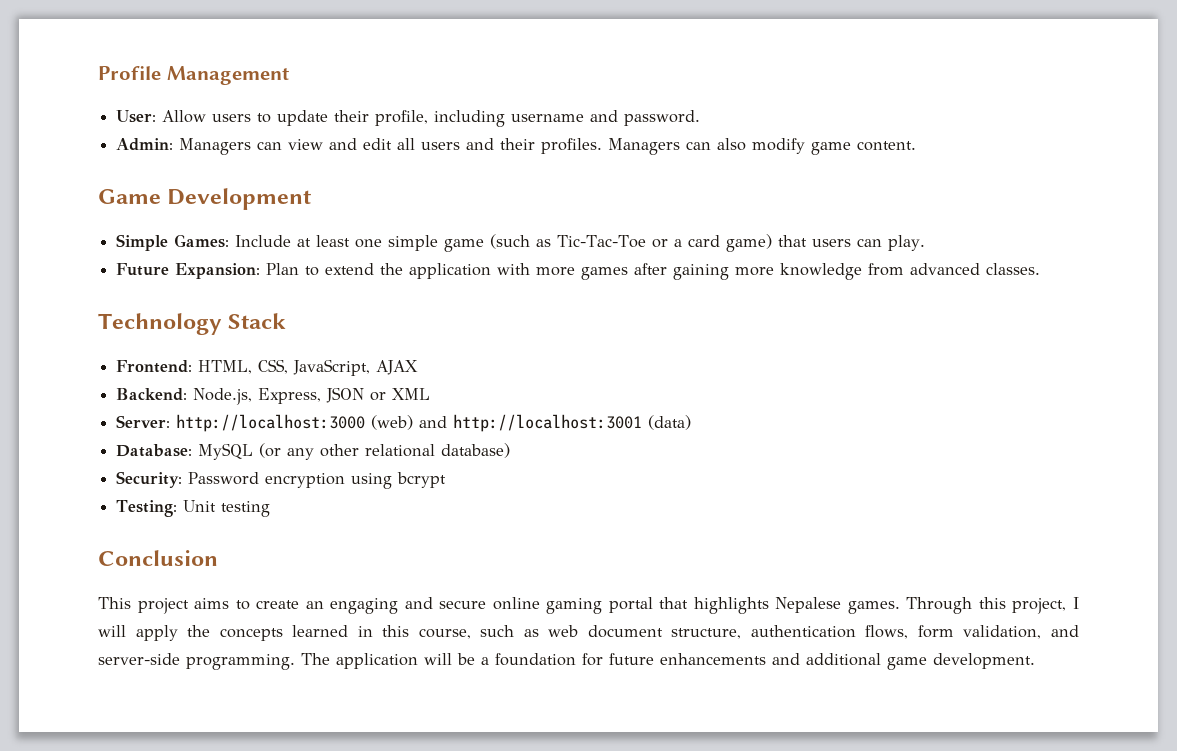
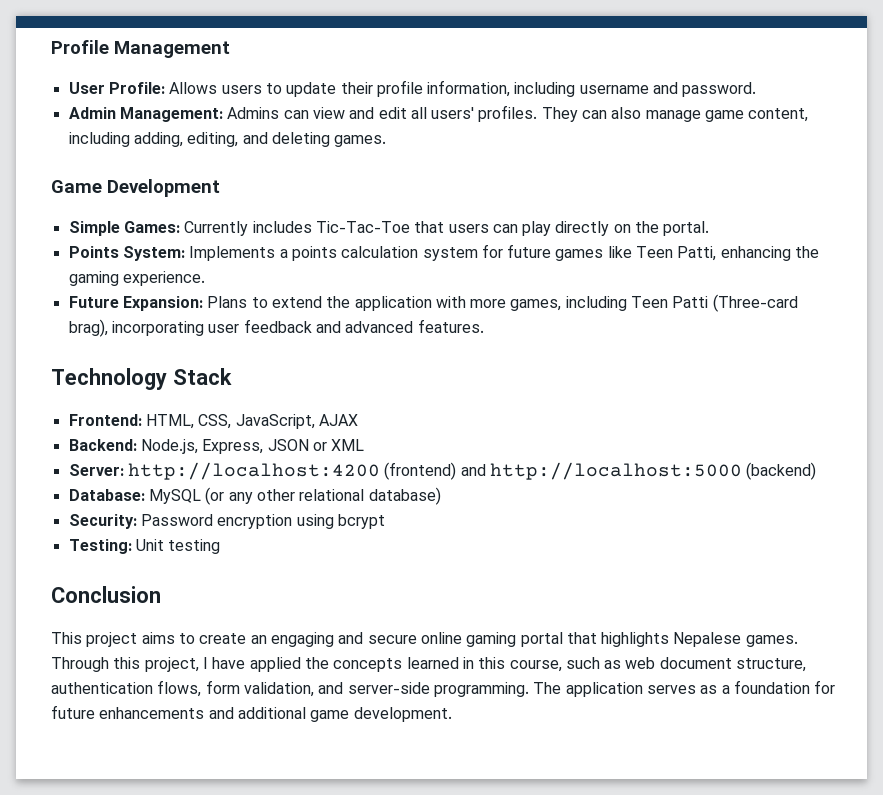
[116,110,207,123] User: Allow -> [68,82,218,94] User Profile: Allows
[375,110,429,126] profile, -> [376,80,511,97] profile information,
[116,138,252,155] Admin: Managers -> [68,107,280,122] Admin Management: Admins
[421,138,917,155] [98,188,312,210] [116,234,926,252] users and their profiles. Managers can also modify game content. // Game Development // Simple Games: Include at least one simple game (such as Tic-Tac-Toe or a card game) that users can play. -> [431,105,809,122] [68,132,387,147] [51,179,220,197] [68,221,710,236] [68,244,820,261] [68,271,205,286] users' profiles. They can also manage game content, including adding, editing, and deleting games. // Game Development // Simple Games: Currently includes Tic-Tac-Toe that users can play directly on the portal. // Points System: Implements a points calculation system for future games like Teen Patti, enhancing the gaming experience.
[266,263,300,275] Plan -> [207,296,248,308] Plans
[581,263,1041,280] games after gaining more knowledge from advanced classes. -> [510,294,798,312] [68,319,484,337] games, including Teen Patti (Three-card brag), incorporating user feedback and advanced features.
[176,414,692,432] http://localhost:3000 (web) and http://localhost:3001 (data) -> [127,462,817,480] http://localhost:4200 (frontend) and http://localhost:5000 (backend)
[98,625,178,641] will apply -> [212,657,301,672] have applied
[424,653,475,665] will be -> [646,685,718,694] serves as

